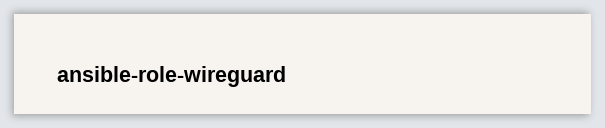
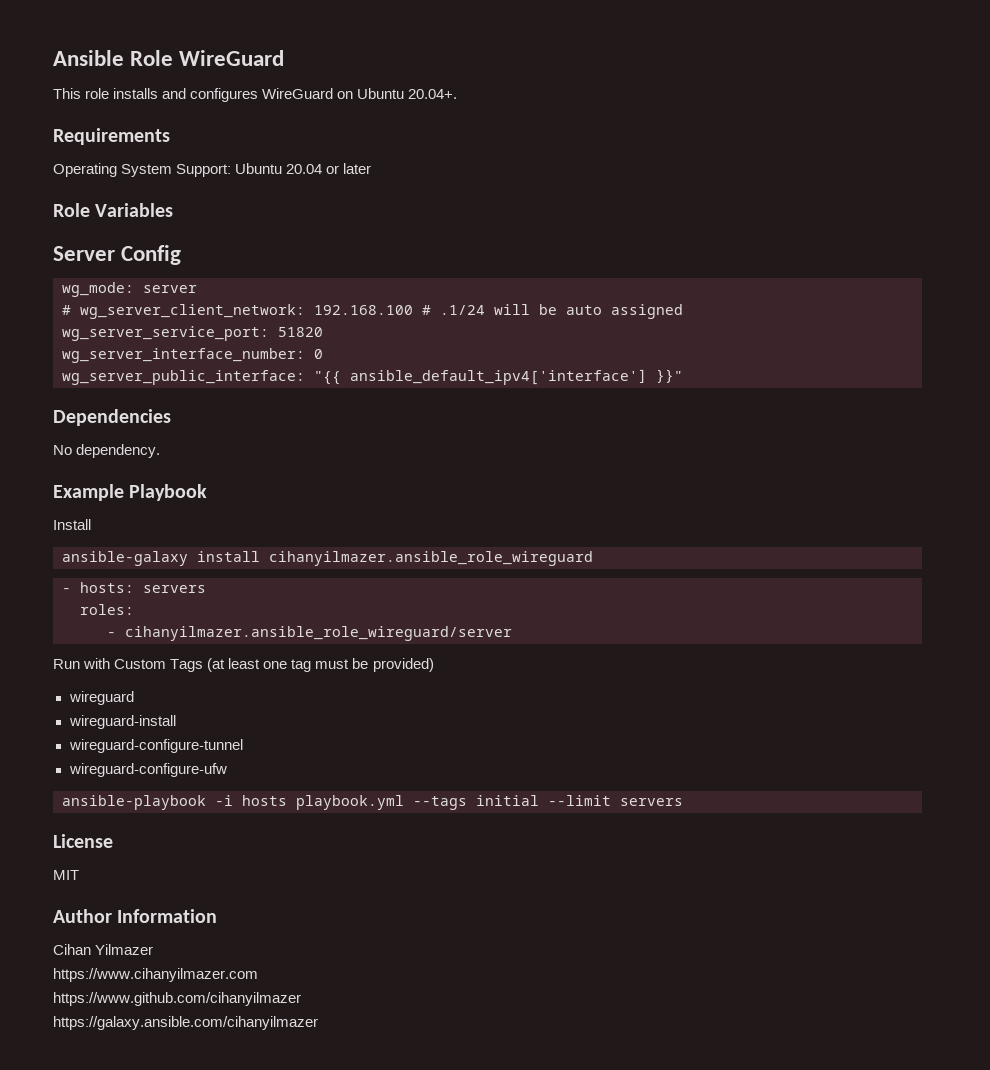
[57,66,286,87] ansible-role-wireguard -> [53,50,285,66] [53,88,458,102] [53,128,170,145] [53,163,372,177] [53,203,174,217] [53,245,182,265] [62,282,197,297] [62,304,683,319] [62,326,323,341] [62,348,323,363] [62,369,683,385] [53,409,171,426] [53,444,161,458] [53,484,208,501] [53,519,91,530] [62,551,593,566] [62,582,206,593] [80,604,134,615] [107,626,512,641] [53,658,434,672] [68,691,134,705] [68,715,176,729] [68,739,243,753] [68,763,227,777] [62,795,683,810] [53,834,113,848] [53,870,79,880] [53,909,218,923] [53,944,154,955] [53,968,258,982] [53,992,301,1006] [53,1016,318,1030] Ansible Role WireGuard // This role installs and configures WireGuard on Ubuntu 20.04+. // Requirements // Operating System Support: Ubuntu 20.04 or later // Role Variables // Server Config // wg_mode: server // # wg_server_client_network: 192.168.100 # .1/24 will be auto assigned // wg_server_service_port: 51820 // wg_server_interface_number: 0 // wg_server_public_interface: "{{ ansible_default_ipv4['interface'] }}" // Dependencies // No dependency. // Example Playbook // Install // ansible-galaxy install cihanyilmazer.ansible_role_wireguard // - hosts: servers // roles: // - cihanyilmazer.ansible_role_wireguard/server // Run with Custom Tags (at least one tag must be provided) // wireguard // wireguard-install // wireguard-configure-tunnel // wireguard-configure-ufw // ansible-playbook -i hosts playbook.yml --tags initial --limit servers // License // MIT // Author Information // Cihan Yilmazer // https://www.cihanyilmazer.com // https://www.github.com/cihanyilmazer // https://galaxy.ansible.com/cihanyilmazer

